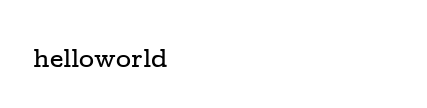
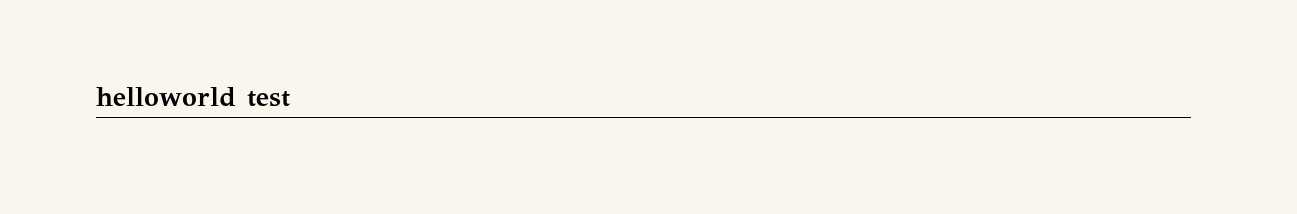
(168, 58) none -> [247,91,290,107] test

